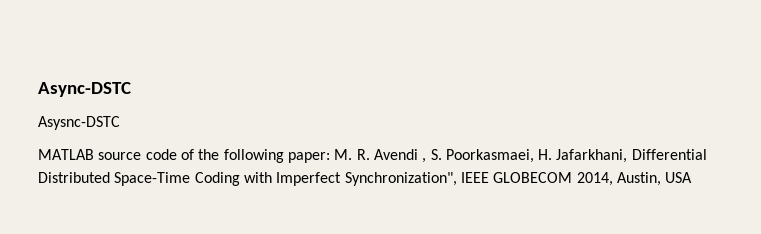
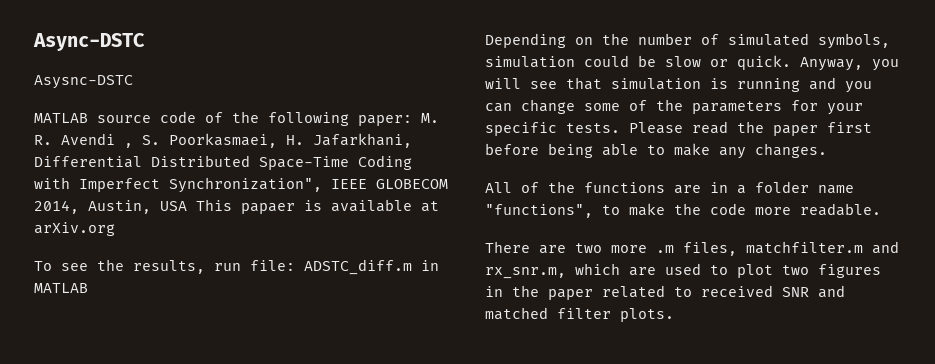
(693, 177) none -> [196,199,439,214] [34,222,115,236] [34,259,439,275] [34,283,88,293] [485,33,890,49] [485,55,899,71] [485,77,872,93] [485,99,863,115] [485,121,872,136] [485,143,827,159] [485,181,854,194] [485,203,881,218] [485,241,899,256] [485,263,881,279] [485,285,845,300] [485,307,674,322] This papaer is available at arXiv.org // To see the results, run file: ADSTC_diff.m in MATLAB // Depending on the number of simulated symbols, simulation could be slow or quick. Anyway, you will see that simulation is running and you can change some of the parameters for your specific tests. Please read the paper first before being able to make any changes. // All of the functions are in a folder name "functions", to make the code more readable. // There are two more .m files, matchfilter.m and rx_snr.m, which are used to plot two figures in the paper related to received SNR and matched filter plots.

